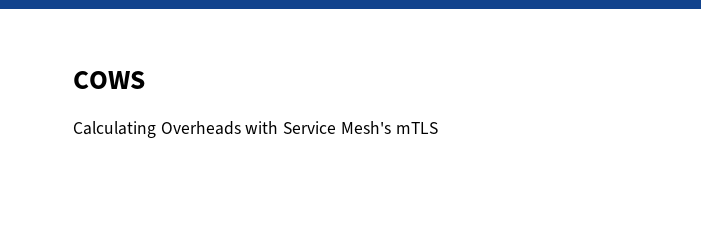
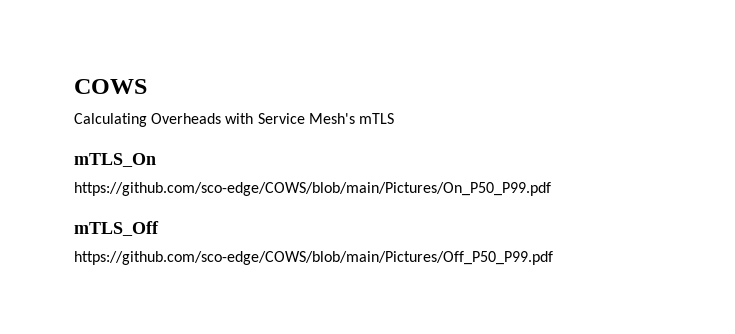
(438, 128) none -> [74,153,156,167] [74,182,551,196] [74,221,159,236] [74,251,553,265] // mTLS_On // https://github.com/sco-edge/COWS/blob/main/Pictures/On_P50_P99.pdf // mTLS_Off // https://github.com/sco-edge/COWS/blob/main/Pictures/Off_P50_P99.pdf

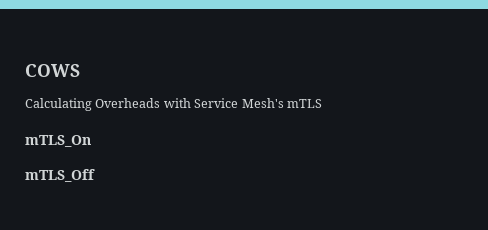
[74,182,551,196] // https://github.com/sco-edge/COWS/blob/main/Pictures/On_P50_P99.pdf -> (91, 141) none
[74,251,553,265] // https://github.com/sco-edge/COWS/blob/main/Pictures/Off_P50_P99.pdf -> (95, 175) none

